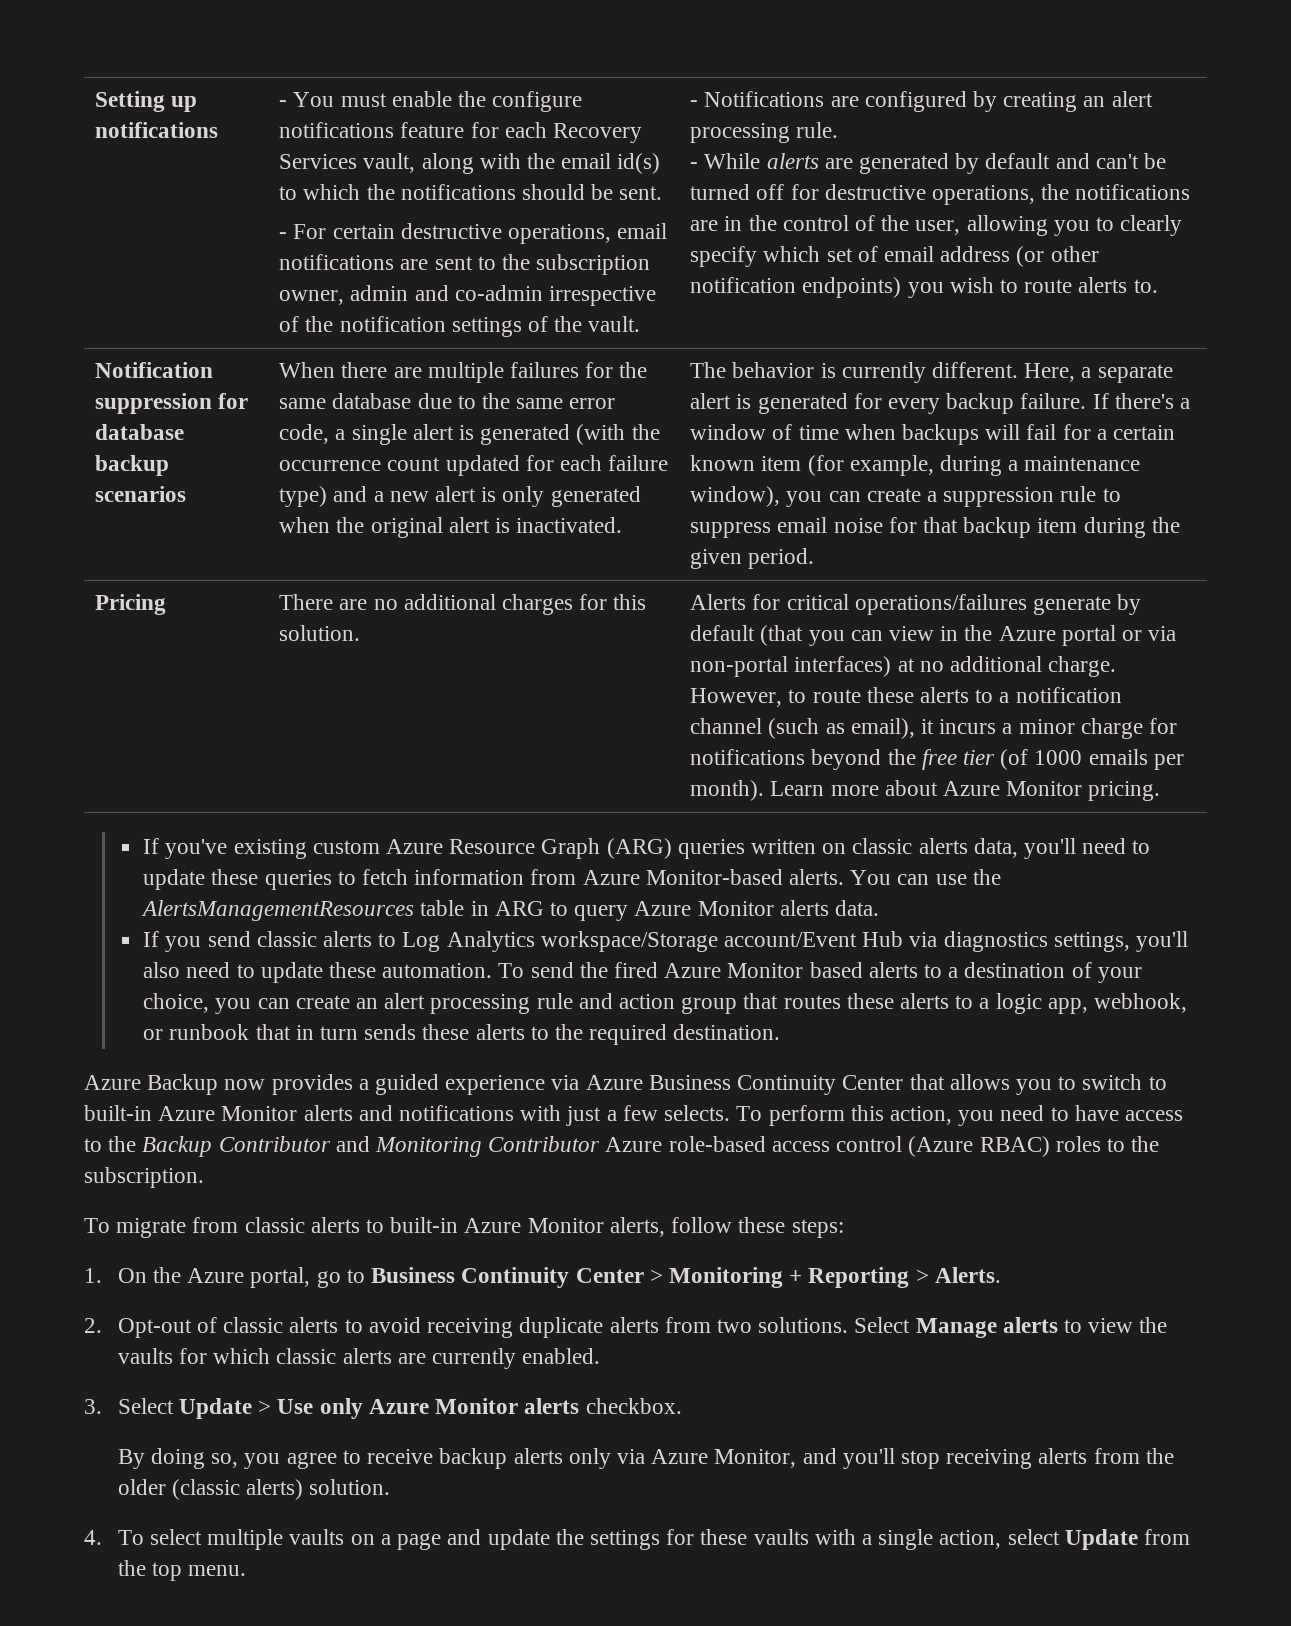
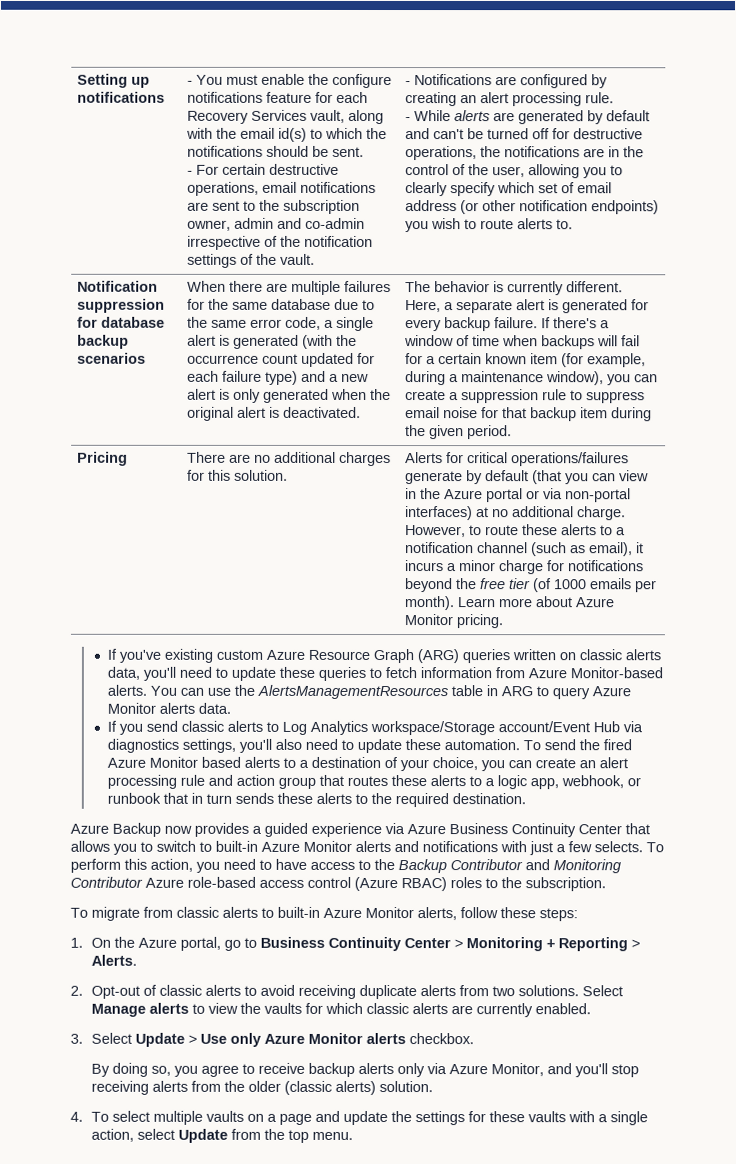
[516,517,623,533] inactivated. -> [283,406,362,418] deactivated.

